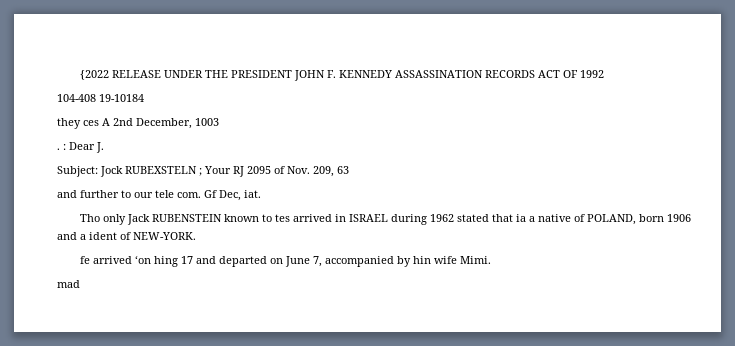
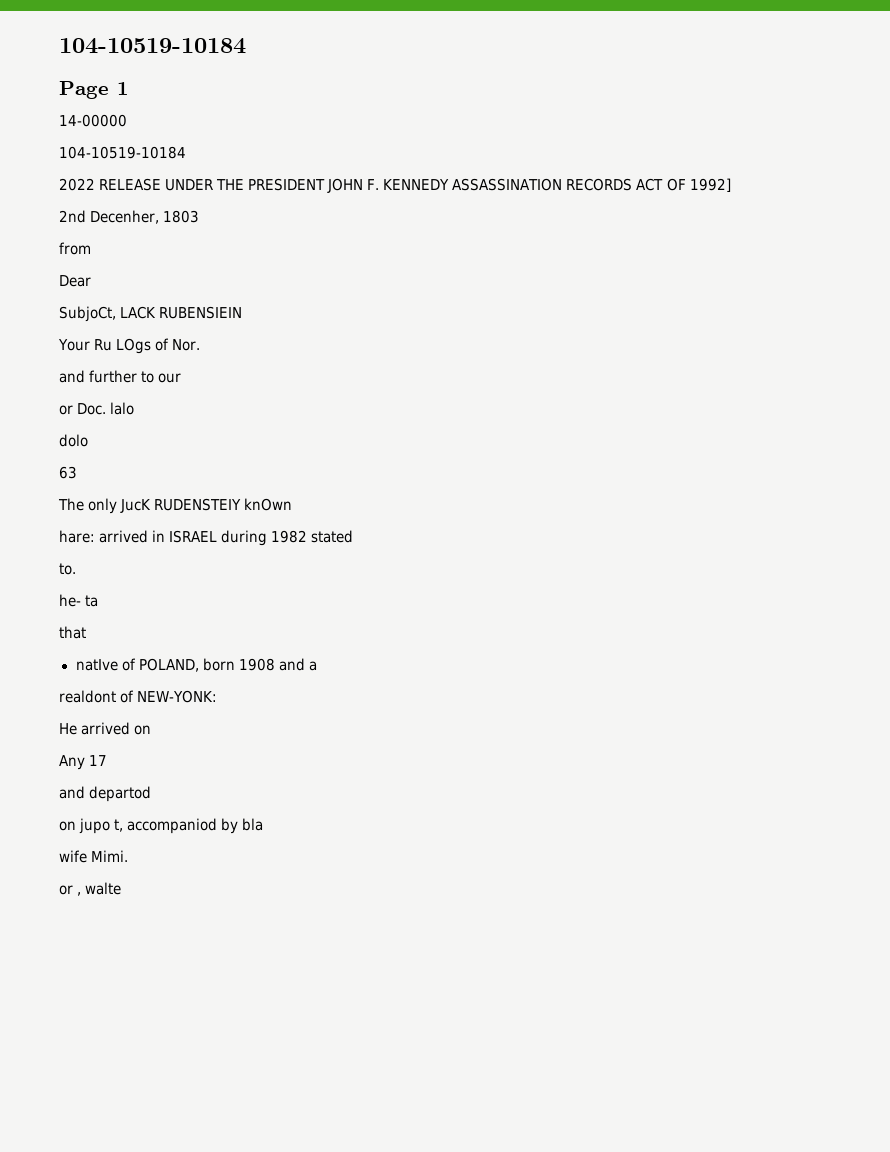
[79,70,109,80] {2022 -> [59,38,246,54] [59,81,129,99] [59,114,127,127] [59,146,186,159] [59,178,95,191] 104-10519-10184 // Page 1 // 14-00000 // 104-10519-10184 // 2022
[579,70,604,78] [57,94,144,102] [57,118,219,129] [57,142,104,153] [57,166,349,177] [57,190,261,201] [79,214,290,225] 1992 // 104-408 19-10184 // they ces A 2nd December, 1003 // . : Dear J. // Subject: Jock RUBEXSTELN ; Your RJ 2095 of Nov. 209, 63 // and further to our tele com. Gf Dec, iat. // Tho only Jack RUBENSTEIN known to tes -> [689,178,731,192] [59,210,200,224] [59,242,91,255] [59,275,91,287] [59,306,243,322] [58,338,201,354] [59,370,182,383] [59,402,135,415] [59,434,88,447] [59,466,77,479] [58,498,293,514] [59,530,95,543] 1992] // 2nd Decenher, 1803 // from // Dear // SubjoCt, LACK RUBENSIEIN // Your Ru LOgs of Nor. // and further to our // or Doc. lalo // dolo // 63 // The only JucK RUDENSTEIY knOwn // hare:
[429,214,454,222] 1962 -> [271,530,308,543] 1982
[491,214,571,222] that ia a native -> [59,563,76,575] [59,594,99,607] [59,626,86,639] [75,659,118,671] // to. // he- ta // that // natIve
[666,214,691,222] 1906 -> [238,658,275,671] 1908
[89,232,196,240] [79,255,431,267] ident of NEW-YORK. // fe arrived ‘on hing 17 and departed on June 7, accompanied by hin -> [59,690,218,703] [59,722,152,735] [59,755,108,770] [59,786,152,802] [59,818,264,834] // realdont of NEW-YONK: // He arrived on // Any 17 // and departod // on jupo t, accompaniod by bla //
[57,280,80,288] mad -> [59,882,122,896] or , walte

